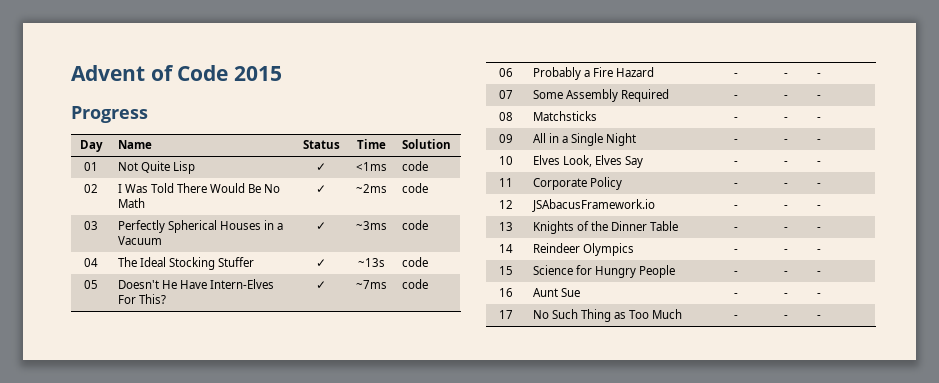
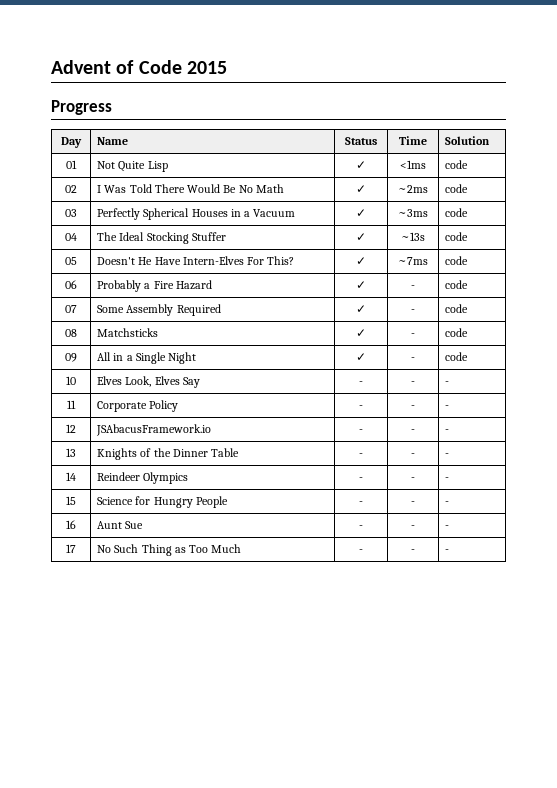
[734,73,738,77] [784,73,788,77] [816,73,821,77] - | - | - -> [356,281,366,289] [411,285,415,289] [445,280,469,289] ✓ | - | code
[734,95,738,99] [784,95,788,99] [816,95,821,99] - | - | - -> [356,305,366,313] [411,309,415,313] [445,304,469,313] ✓ | - | code
[734,117,738,121] [784,117,788,121] [816,117,821,121] - | - | - -> [356,329,366,337] [411,333,415,337] [445,328,469,337] ✓ | - | code
[734,139,738,143] [784,139,788,143] [816,139,821,143] - | - | - -> [356,353,366,361] [411,357,415,361] [445,352,469,361] ✓ | - | code

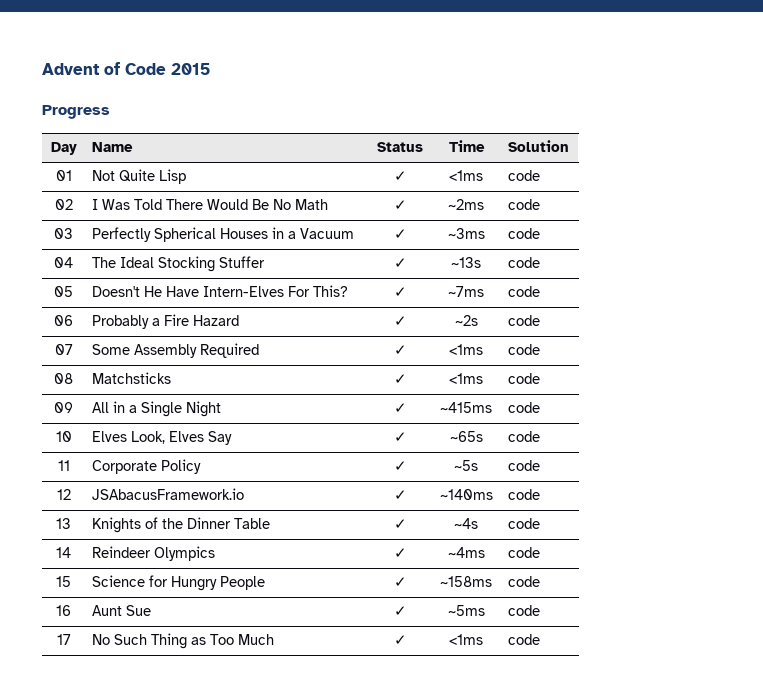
[411,285,415,289] - -> [454,315,478,326] ~2s
[411,309,415,313] - -> [449,344,483,355] <1ms
[411,333,415,337] - -> [449,373,483,384] <1ms
[411,357,415,361] - -> [440,402,492,413] ~415ms
[359,381,363,385] [411,381,415,385] [445,381,450,385] - | - | - -> [393,432,407,442] [449,431,483,442] [507,431,540,442] ✓ | ~65s | code
[359,405,363,409] [411,405,415,409] [445,405,450,409] - | - | - -> [393,461,407,471] [454,460,478,471] [507,460,540,471] ✓ | ~5s | code
[359,429,363,433] [411,429,415,433] [445,429,450,433] - | - | - -> [393,490,407,500] [439,489,493,500] [507,489,540,500] ✓ | ~140ms | code
[359,453,363,457] [411,453,415,457] [445,453,450,457] - | - | - -> [393,519,407,529] [454,518,478,529] [507,518,540,529] ✓ | ~4s | code
[359,477,363,481] [411,477,415,481] [445,477,450,481] - | - | - -> [393,548,407,558] [447,547,485,558] [507,547,540,558] ✓ | ~4ms | code
[359,501,363,505] [411,501,415,505] [445,501,450,505] - | - | - -> [393,577,407,587] [440,576,492,587] [507,576,540,587] ✓ | ~158ms | code
[359,525,363,529] [411,525,415,529] [445,525,450,529] - | - | - -> [393,606,407,616] [447,605,485,616] [507,605,540,616] ✓ | ~5ms | code
[359,549,363,553] [411,549,415,553] [445,549,450,553] - | - | - -> [393,635,407,645] [449,634,483,645] [507,634,540,645] ✓ | <1ms | code

